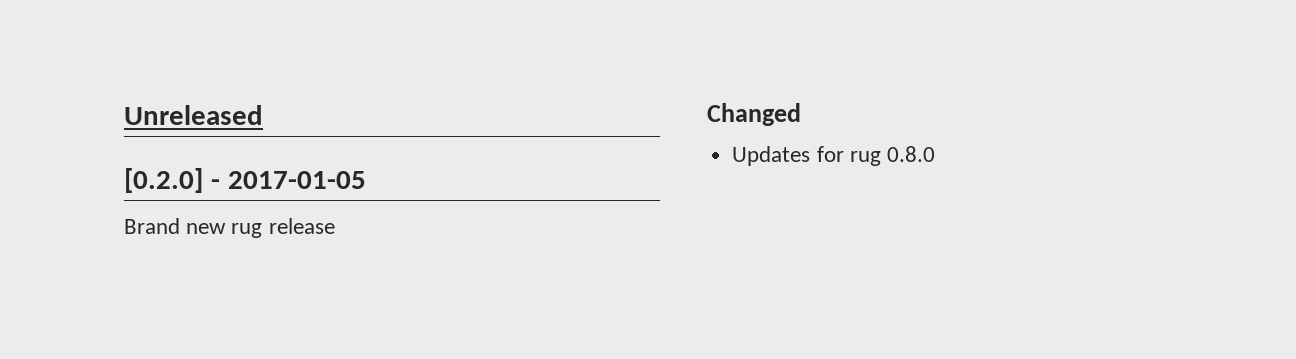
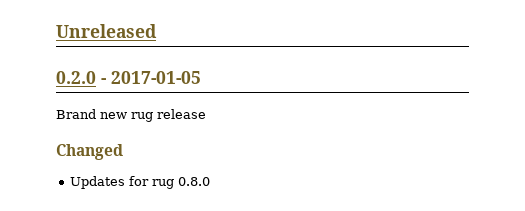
[124,168,203,193] [0.2.0] -> [56,71,96,84] 0.2.0

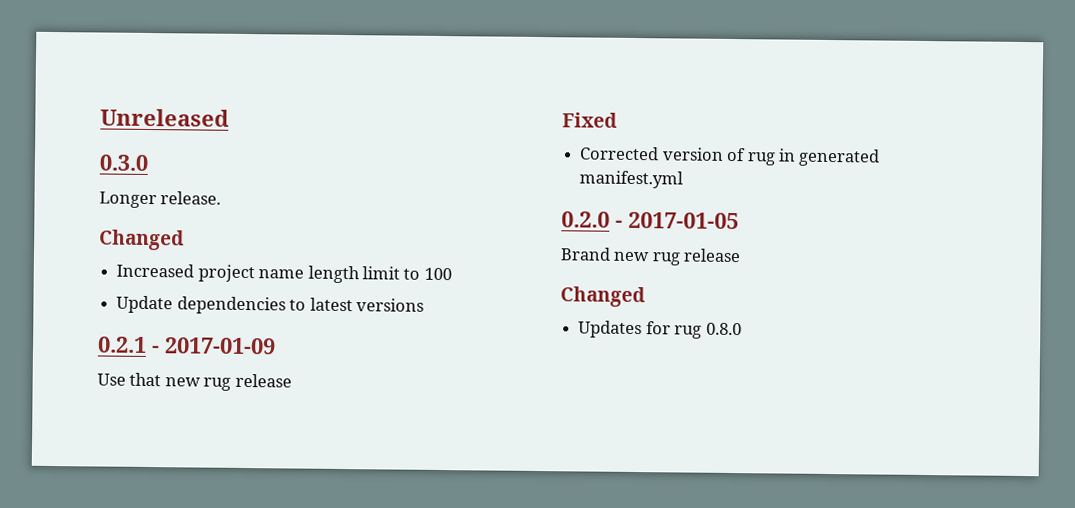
(157, 31) none -> [99,154,148,171] [99,191,222,209] [99,229,185,251] [116,263,452,284] [116,295,424,315] [97,336,276,355] [97,372,292,391] [562,112,618,128] [579,146,881,167] [579,170,684,189] // 0.3.0 // Longer release. // Changed // Increased project name length limit to 100 // Update dependencies to latest versions // 0.2.1 - 2017-01-09 // Use that new rug release // Fixed // Corrected version of rug in generated manifest.yml

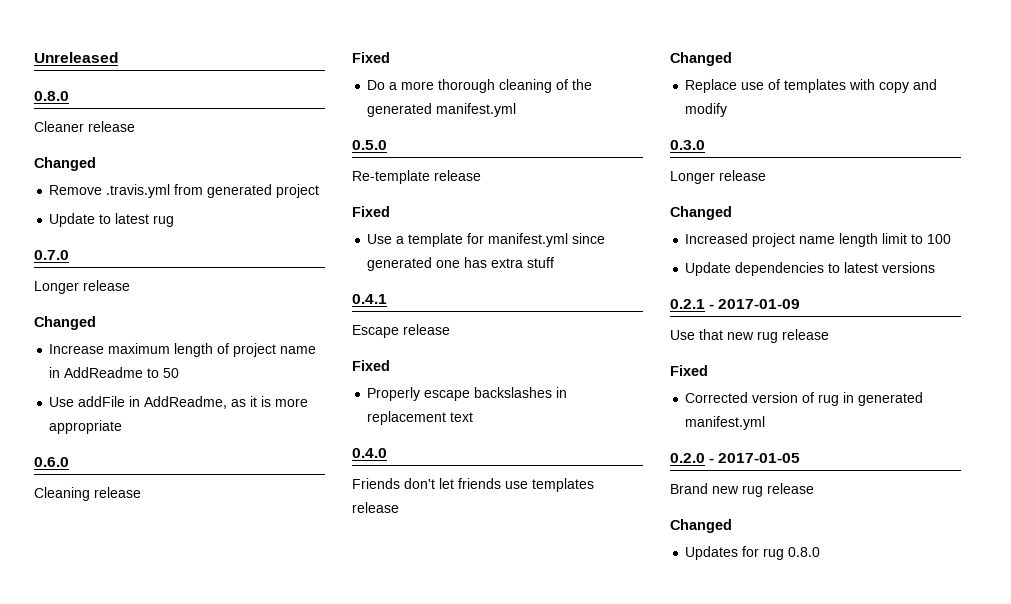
(229, 117) none -> [34,91,69,101] [34,121,135,132] [34,157,96,171] [49,184,320,198] [49,213,175,227] [34,250,69,260] [34,280,130,294] [34,316,96,330] [49,343,317,357] [49,367,180,378] [49,396,309,409] [49,420,123,434] [34,457,69,467] [34,487,141,501] [352,52,390,63] [367,79,593,93] [367,103,517,117] [352,140,387,150] [352,170,481,184] [352,206,390,217] [367,233,606,247] [367,257,555,271] [352,294,387,304] [352,324,450,338] [352,360,390,371] [367,387,568,401] [367,411,474,425] [352,448,387,458] [352,478,594,492] [352,502,399,513] [670,52,732,66] [685,79,938,93] [685,103,728,117] // 0.8.0 // Cleaner release // Changed // Remove .travis.yml from generated project // Update to latest rug // 0.7.0 // Longer release // Changed // Increase maximum length of project name in AddReadme to 50 // Use addFile in AddReadme, as it is more appropriate // 0.6.0 // Cleaning release // Fixed // Do a more thorough cleaning of the generated manifest.yml // 0.5.0 // Re-template release // Fixed // Use a template for manifest.yml since generated one has extra stuff // 0.4.1 // Escape release // Fixed // Properly escape backslashes in replacement text // 0.4.0 // Friends don't let friends use templates release // Changed // Replace use of templates with copy and modify
[160,191,222,205] release. -> [719,170,766,181] release

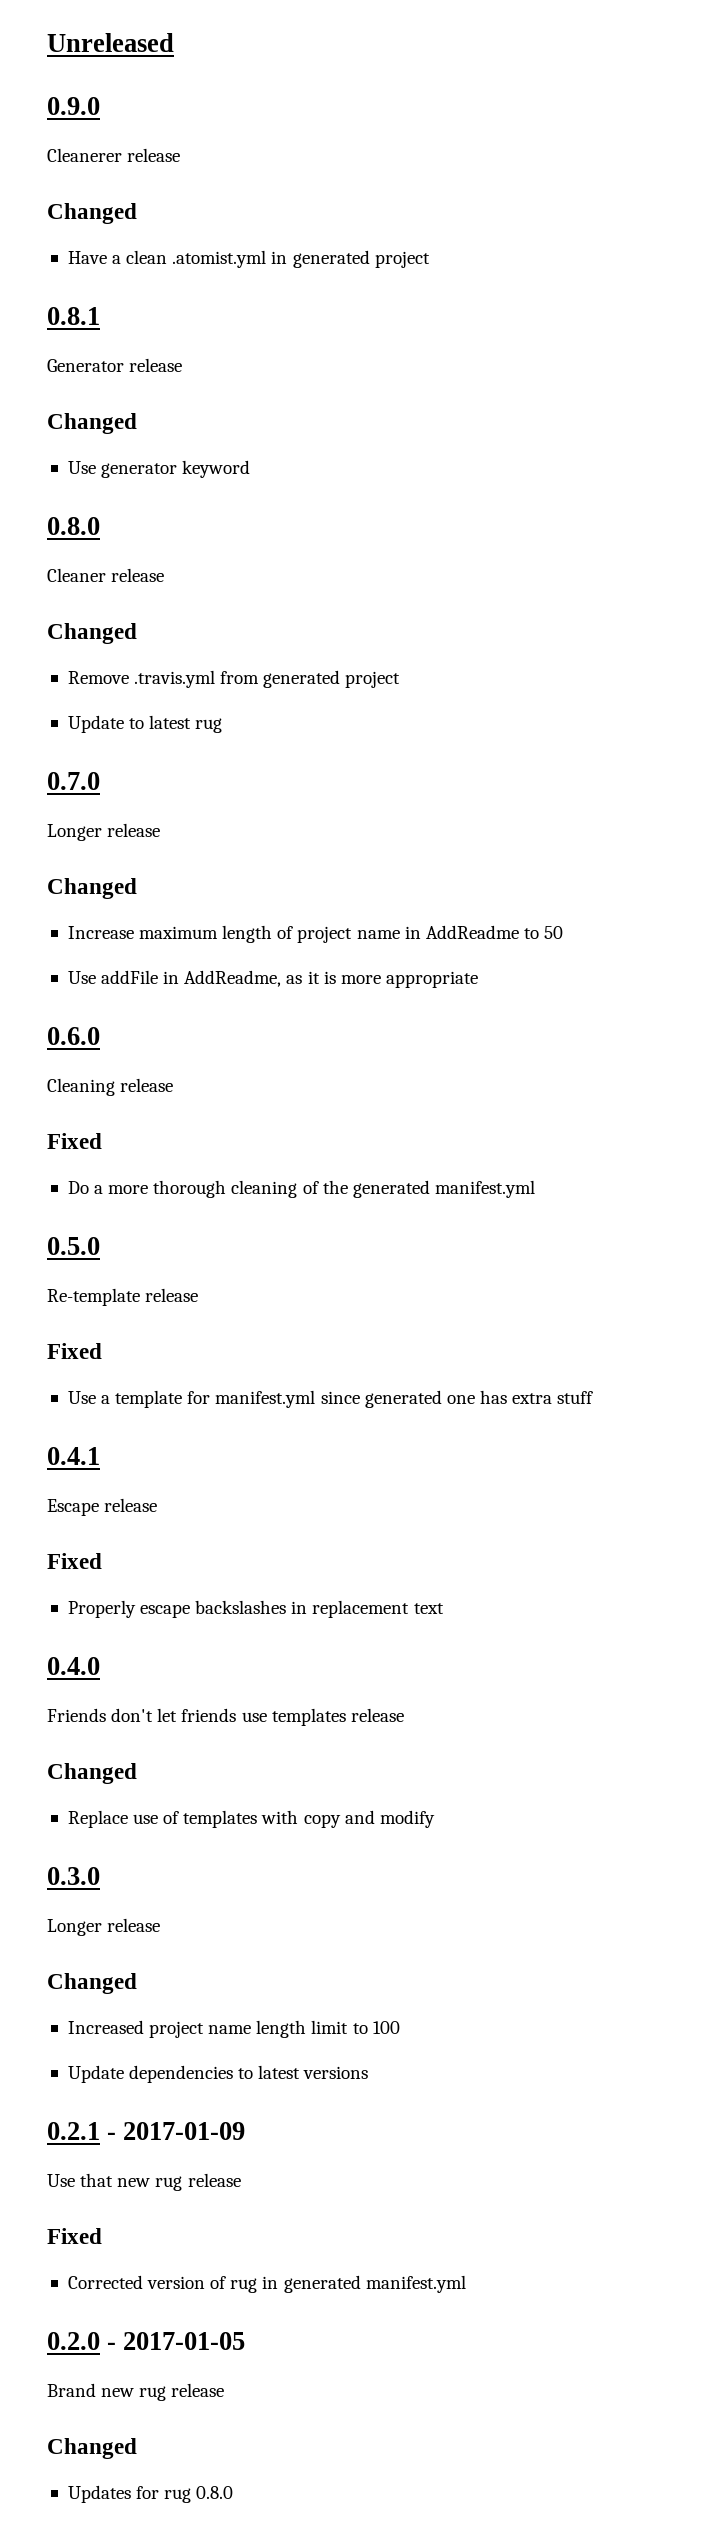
(118, 57) none -> [47,97,100,115] [47,148,181,162] [47,203,137,224] [67,250,430,268] [47,307,100,325] [47,358,183,372] [47,413,137,434] [67,460,251,478] // 0.9.0 // Cleanerer release // Changed // Have a clean .atomist.yml in generated project // 0.8.1 // Generator release // Changed // Use generator keyword

